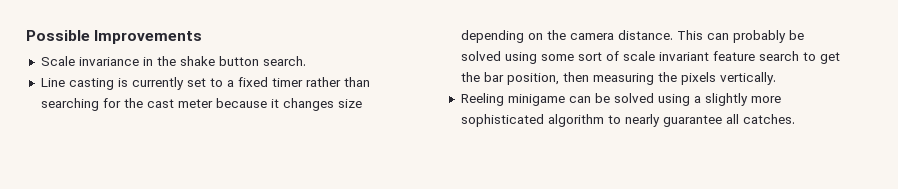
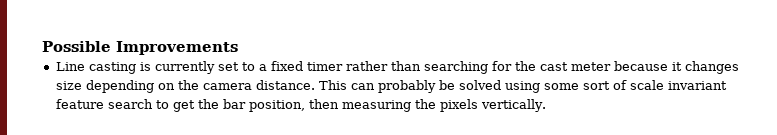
[40,56,306,66] // Scale invariance in the shake button search. -> (238, 48) none
[460,93,781,106] [460,114,795,127] // Reeling minigame can be solved using a slightly more sophisticated algorithm to nearly guarantee all catches. -> (546, 105) none

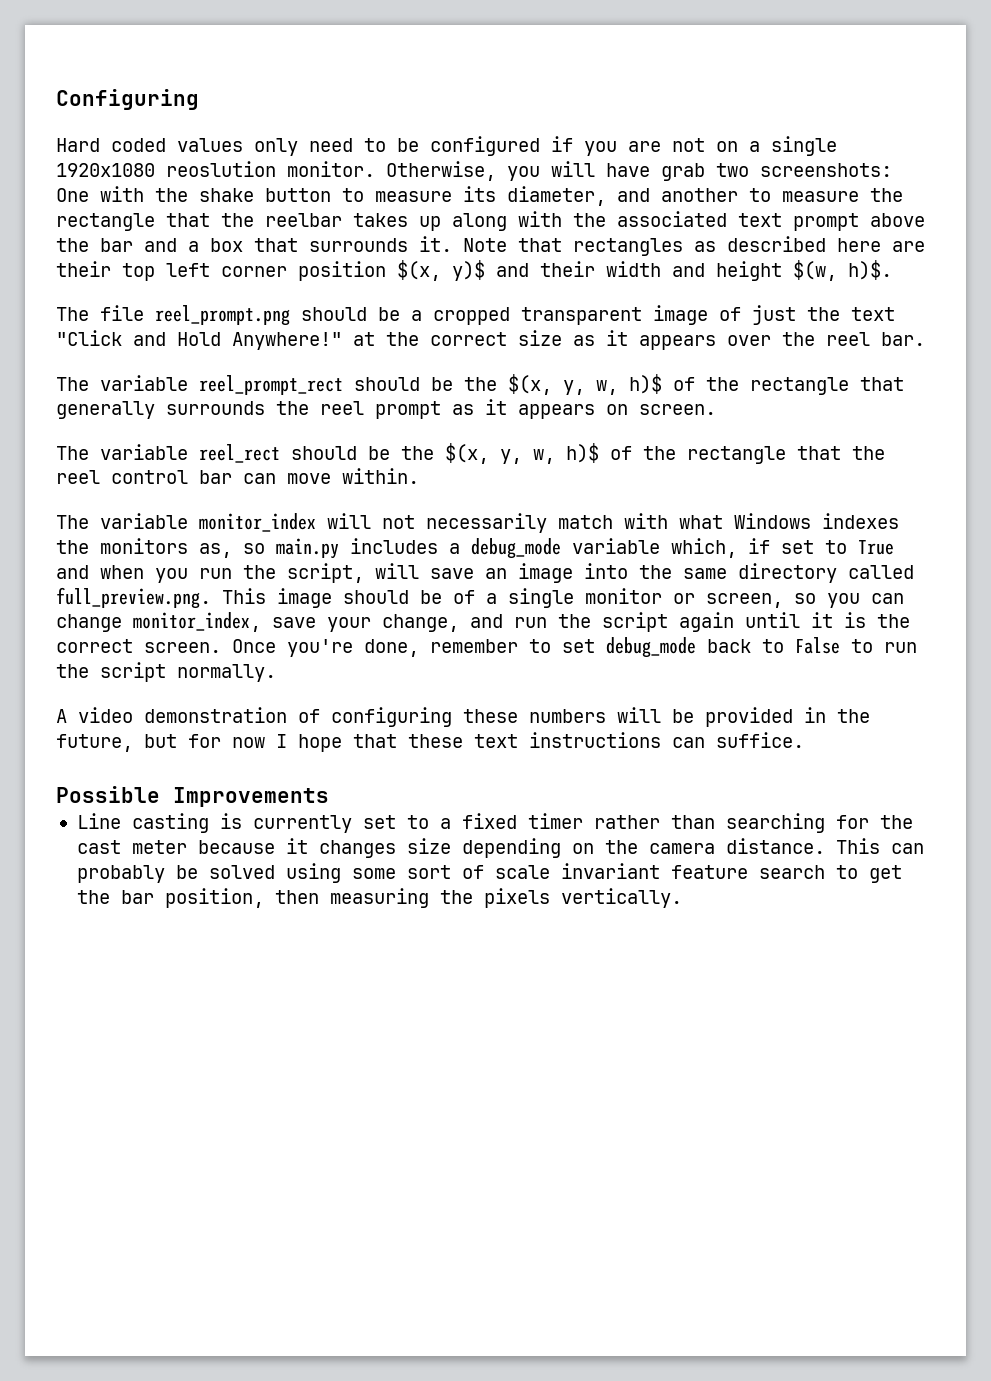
(42, 46) none -> [56,89,199,110] [56,136,837,156] [56,161,892,181] [56,186,903,206] [56,211,925,231] [56,236,925,256] [56,260,892,281] [56,305,895,326] [56,330,925,350] [56,374,904,395] [56,399,716,419] [56,443,885,464] [56,468,419,484] [56,513,899,533] [56,538,894,559] [56,563,914,583] [56,587,904,609] [56,612,910,632] [56,637,917,658] [56,662,276,682] [56,707,870,727] [56,732,804,752] Configuring // Hard coded values only need to be configured if you are not on a single 1920x1080 reoslution monitor. Otherwise, you will have grab two screenshots: One with the shake button to measure its diameter, and another to measure the rectangle that the reelbar takes up along with the associated text prompt above the bar and a box that surrounds it. Note that rectangles as described here are their top left corner position $(x, y)$ and their width and height $(w, h)$. // The file reel_prompt.png should be a cropped transparent image of just the text "Click and Hold Anywhere!" at the correct size as it appears over the reel bar. // The variable reel_prompt_rect should be the $(x, y, w, h)$ of the rectangle that generally surrounds the reel prompt as it appears on screen. // The variable reel_rect should be the $(x, y, w, h)$ of the rectangle that the reel control bar can move within. // The variable monitor_index will not necessarily match with what Windows indexes the monitors as, so main.py includes a debug_mode variable which, if set to True and when you run the script, will save an image into the same directory called full_preview.png. This image should be of a single monitor or screen, so you can change monitor_index, save your change, and run the script again until it is the correct screen. Once you're done, remember to set debug_mode back to False to run the script normally. // A video demonstration of configuring these numbers will be provided in the future, but for now I hope that these text instructions can suffice. //

